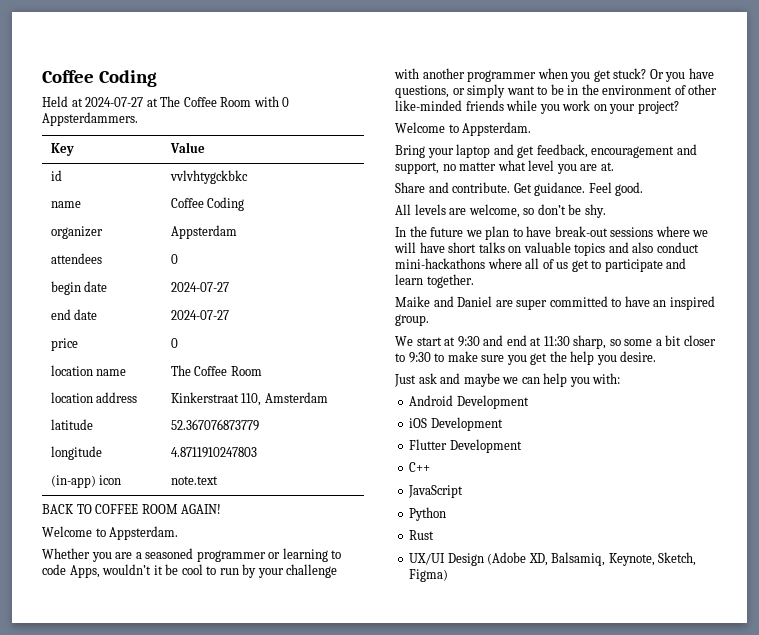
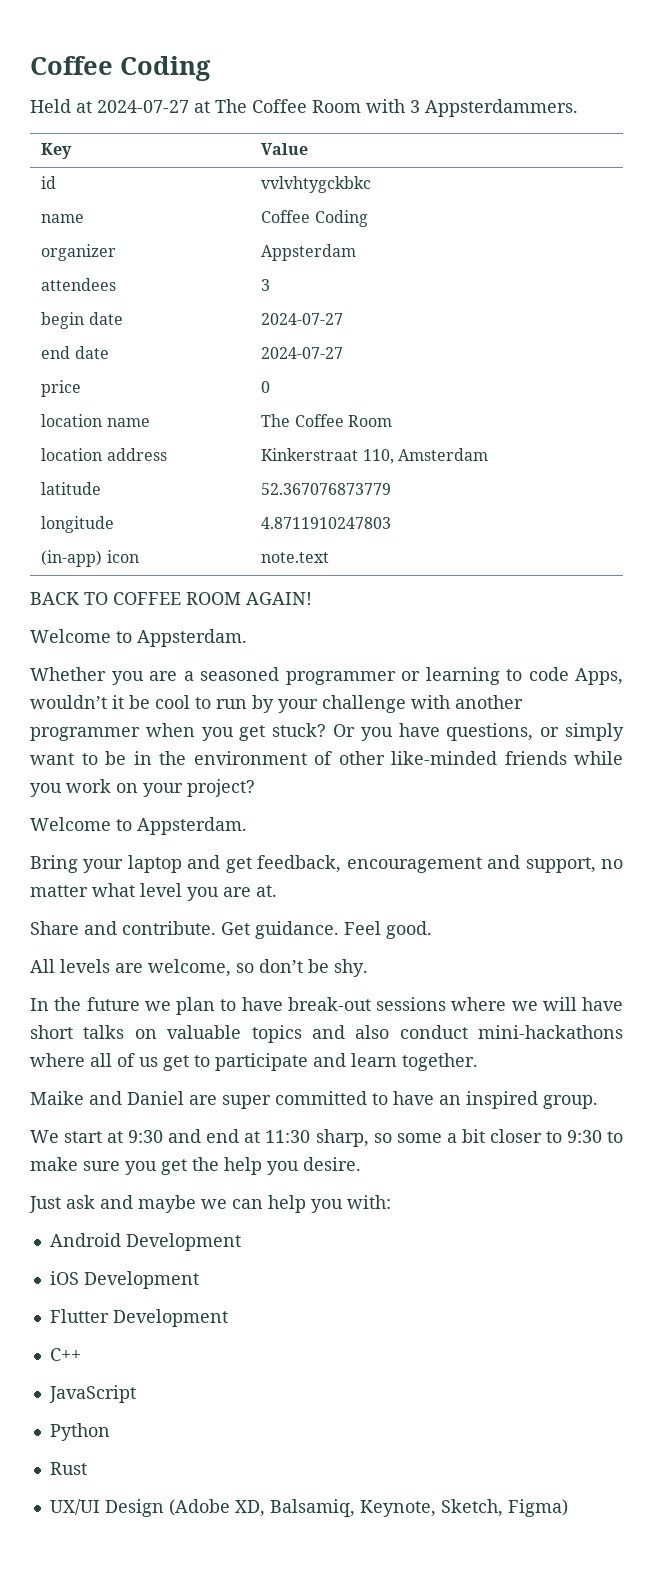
[282,97,290,107] 0 -> [410,100,420,113] 3
[170,254,178,264] 0 -> [261,279,271,291] 3

